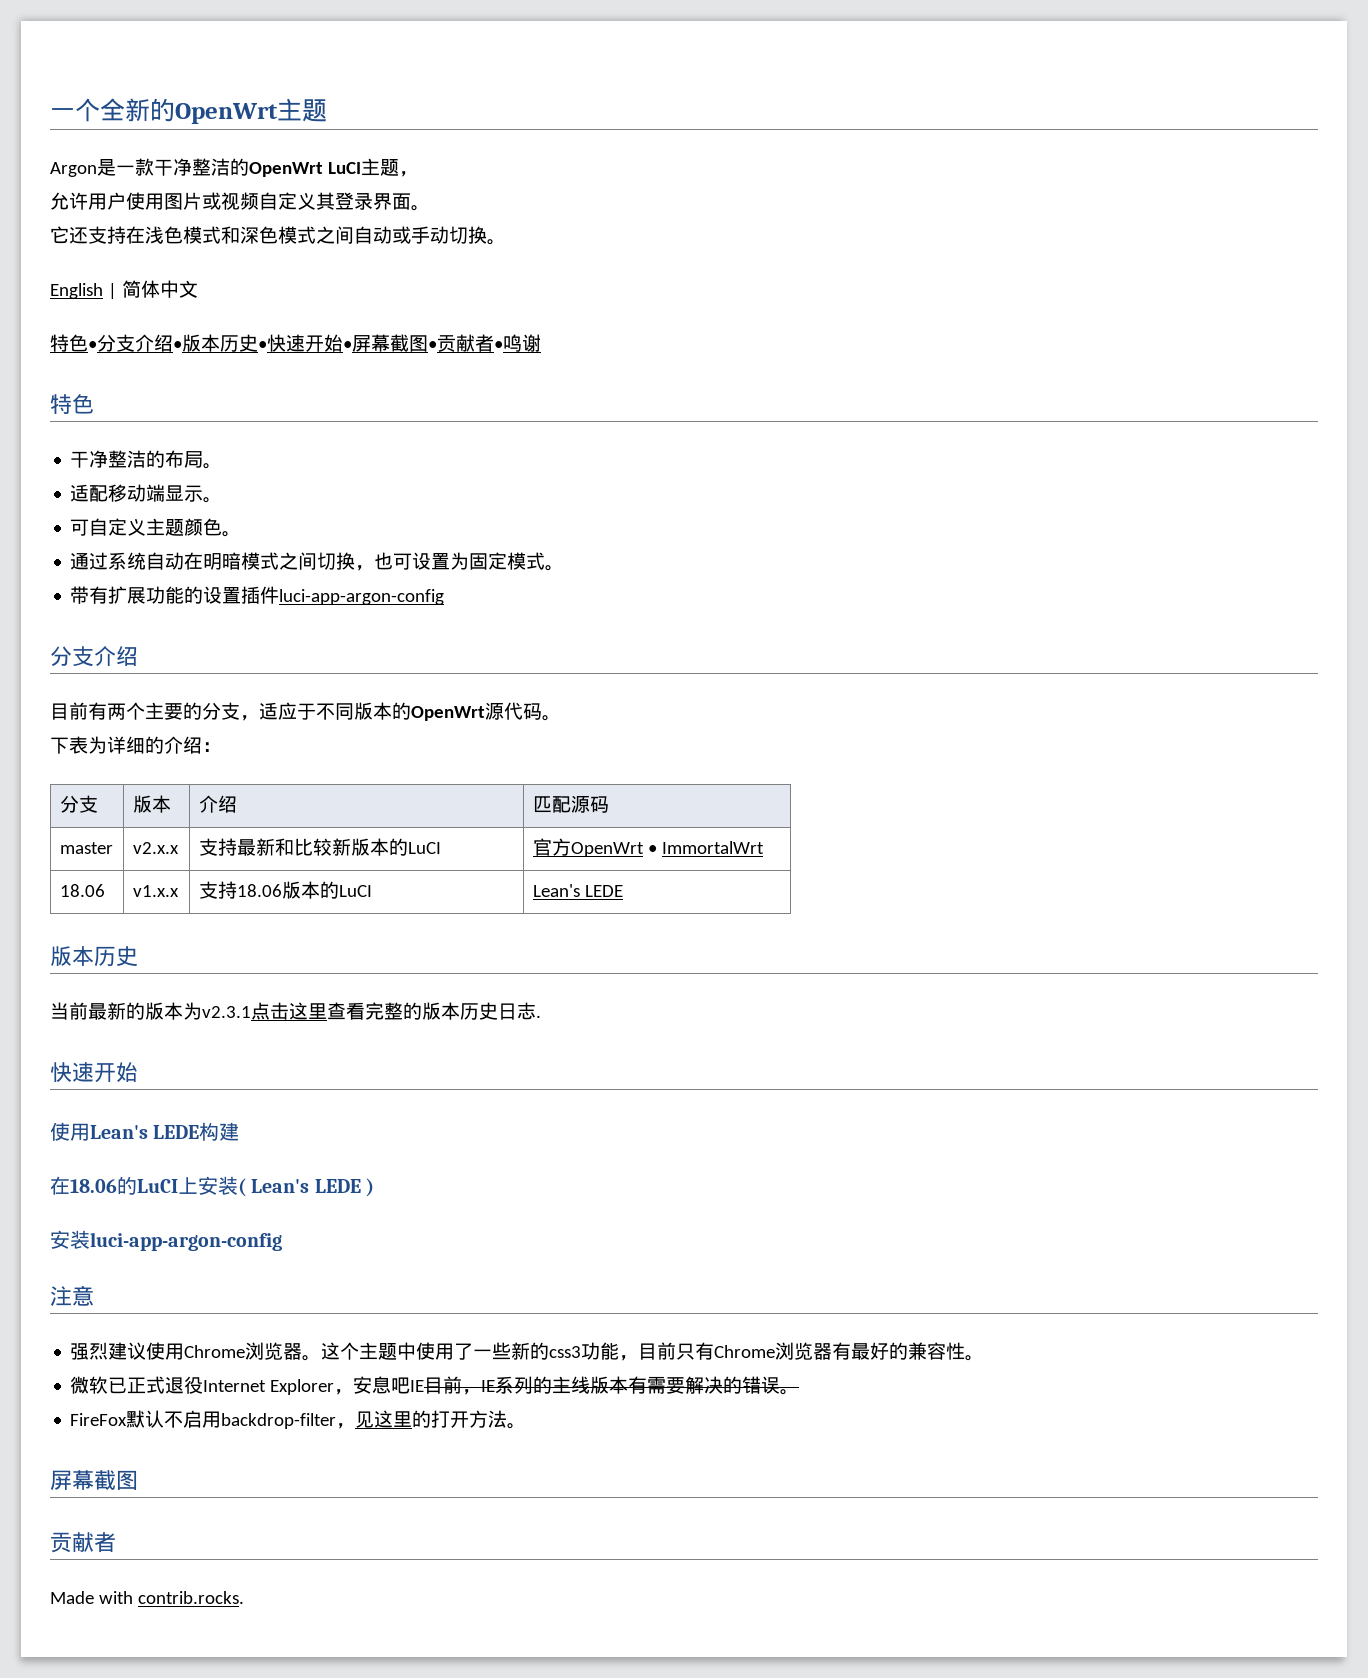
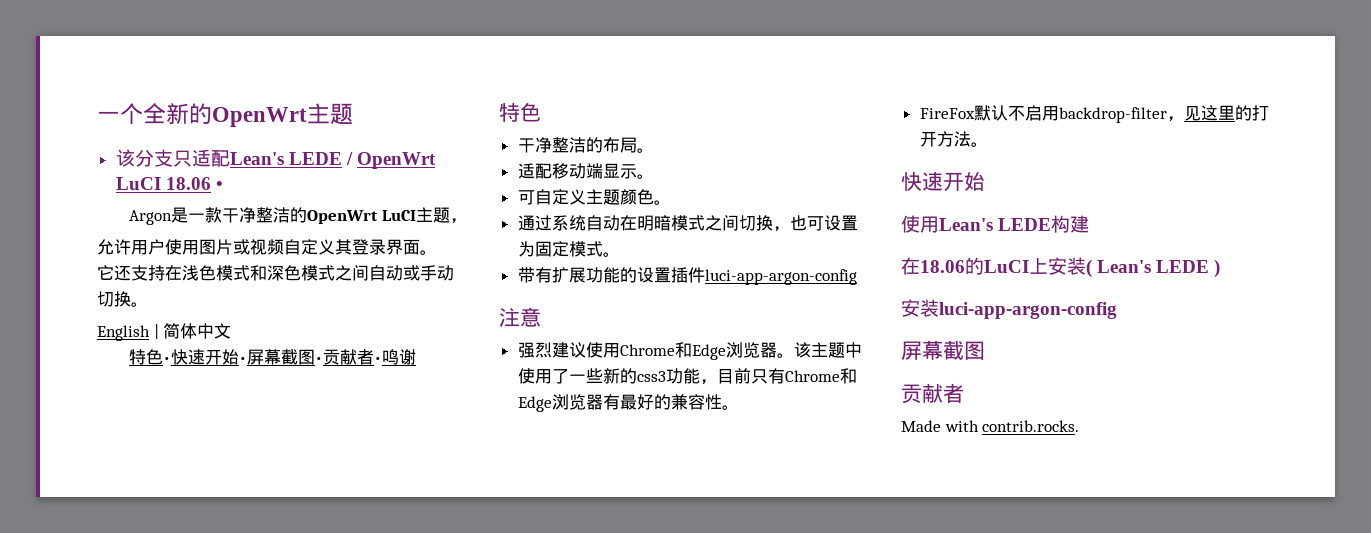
(327, 110) none -> [115,149,437,169] [115,177,223,190] // 该分支只适配Lean's LEDE / OpenWrt LuCI 18.06 •
[97,334,267,352] 分支介绍•版本历史• -> (172, 360) none
[50,646,138,667] [50,702,561,721] [50,736,221,754] [59,795,98,813] [132,795,171,813] [198,795,237,813] [532,795,609,813] [59,842,113,854] [132,842,179,854] [198,838,441,856] [532,838,764,857] [59,884,105,897] [132,885,179,897] [198,881,372,899] [532,884,623,897] [50,946,138,967] [50,1002,541,1020] 分支介绍 // 目前有两个主要的分支，适应于不同版本的OpenWrt源代码。 // 下表为详细的介绍： // 分支 | 版本 | 介绍 | 匹配源码 // master | v2.x.x | 支持最新和比较新版本的LuCI | 官方OpenWrt • ImmortalWrt // 18.06 | v1.x.x | 支持18.06版本的LuCI | Lean's LEDE // 版本历史 // 当前最新的版本为v2.3.1点击这里查看完整的版本历史日志. -> [499,307,541,327] [517,342,862,360] [517,368,857,385] [517,394,739,412] [919,105,1269,123] [919,131,988,147] 注意 // 强烈建议使用Chrome和Edge浏览器。该主题中使用了一些新的css3功能，目前只有Chrome和Edge浏览器有最好的兼容性。 // FireFox默认不启用backdrop-filter，见这里的打开方法。
[50,1285,94,1306] [70,1342,985,1361] [70,1376,800,1395] [70,1410,527,1429] // 注意 // 强烈建议使用Chrome浏览器。这个主题中使用了一些新的css3功能，目前只有Chrome浏览器有最好的兼容性。 // 微软已正式退役Internet Explorer，安息吧IE目前，IE系列的主线版本有需要解决的错误。 // FireFox默认不启用backdrop-filter，见这里的打开方法。 -> (1117, 310) none

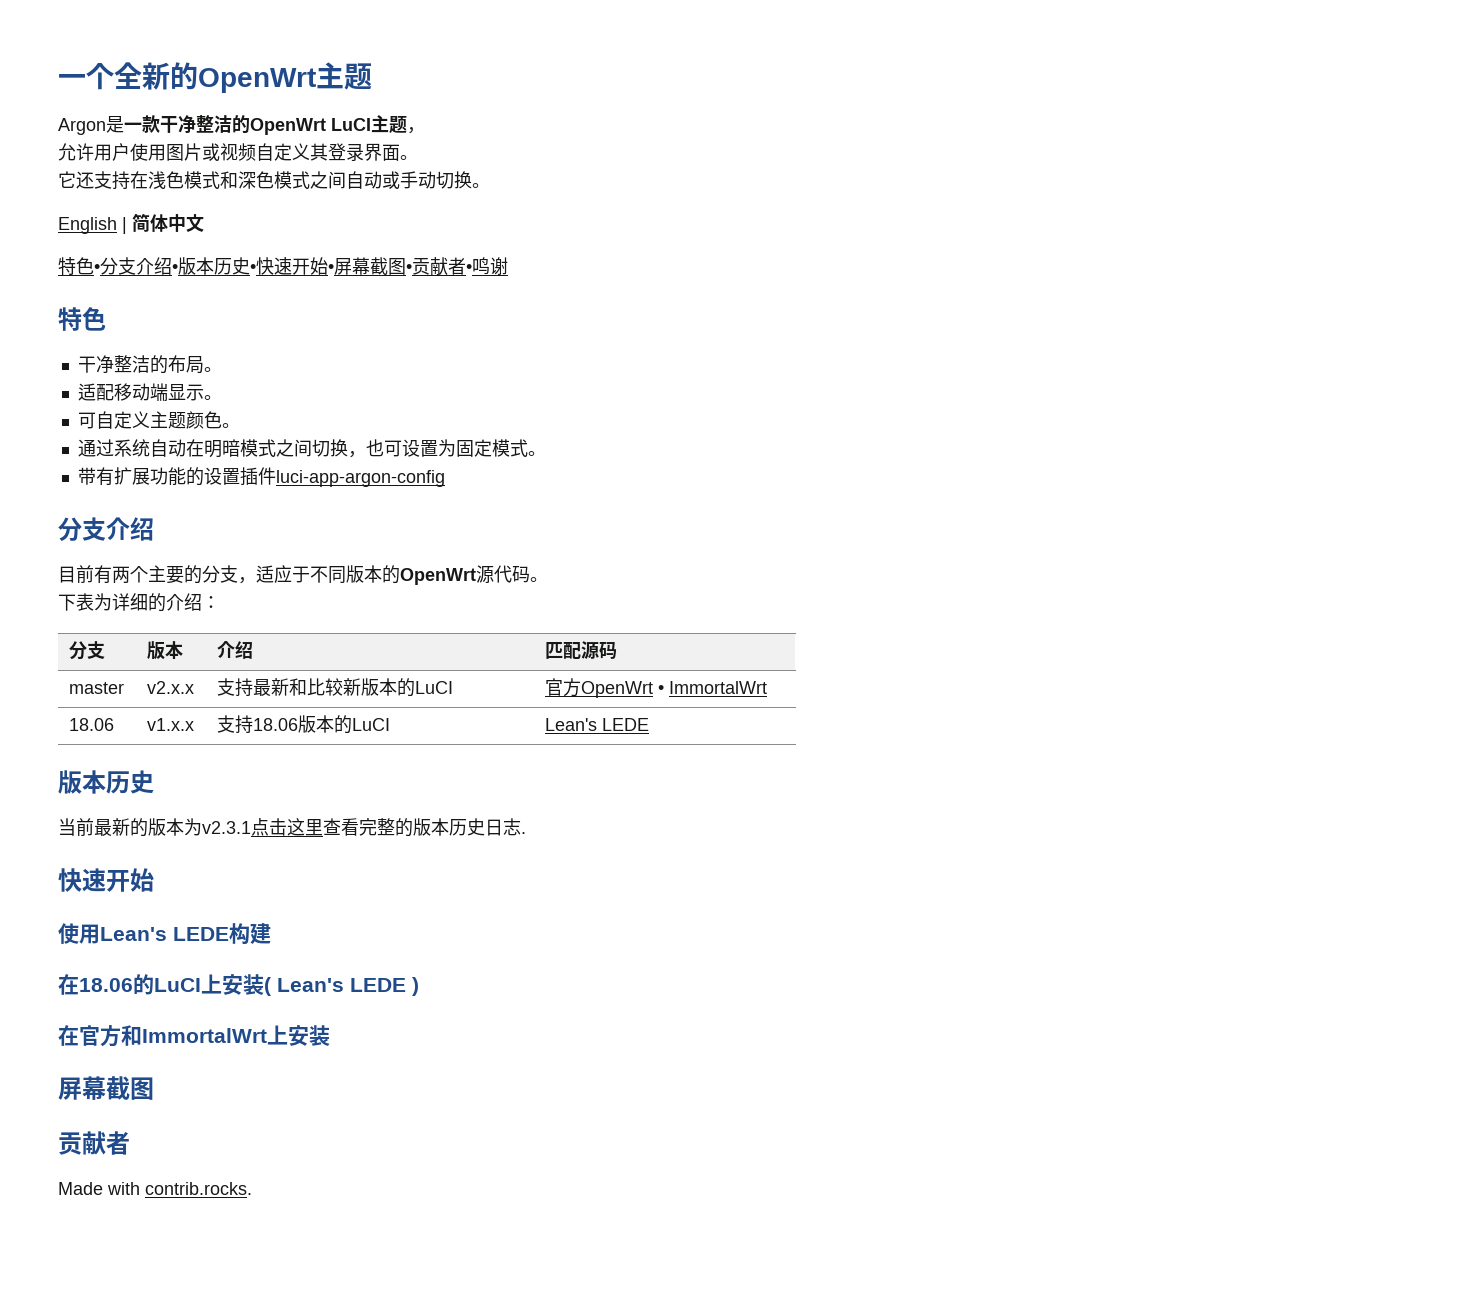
[115,149,437,169] [115,177,223,190] // 该分支只适配Lean's LEDE / OpenWrt LuCI 18.06 • -> (372, 76) none
(172, 360) none -> [100,257,256,275] 分支介绍•版本历史•
[499,307,541,327] [517,342,862,360] [517,368,857,385] [517,394,739,412] [919,105,1269,123] [919,131,988,147] 注意 // 强烈建议使用Chrome和Edge浏览器。该主题中使用了一些新的css3功能，目前只有Chrome和Edge浏览器有最好的兼容性。 // FireFox默认不启用backdrop-filter，见这里的打开方法。 -> [58,517,154,542] [58,565,548,585] [58,593,220,612] [69,641,106,660] [147,641,184,660] [217,641,254,659] [545,641,618,659] [69,682,125,694] [147,681,195,694] [217,678,454,697] [545,678,768,698] [69,718,115,731] [147,718,195,731] [217,715,391,734] [545,718,650,731] [58,770,154,794] [58,818,526,837] 分支介绍 // 目前有两个主要的分支，适应于不同版本的OpenWrt源代码。 // 下表为详细的介绍： // 分支 | 版本 | 介绍 | 匹配源码 // master | v2.x.x | 支持最新和比较新版本的LuCI | 官方OpenWrt • ImmortalWrt // 18.06 | v1.x.x | 支持18.06版本的LuCI | Lean's LEDE // 版本历史 // 当前最新的版本为v2.3.1点击这里查看完整的版本历史日志.
[901,299,1117,319] 安装luci-app-argon-config -> [58,1025,330,1047] 在官方和ImmortalWrt上安装

